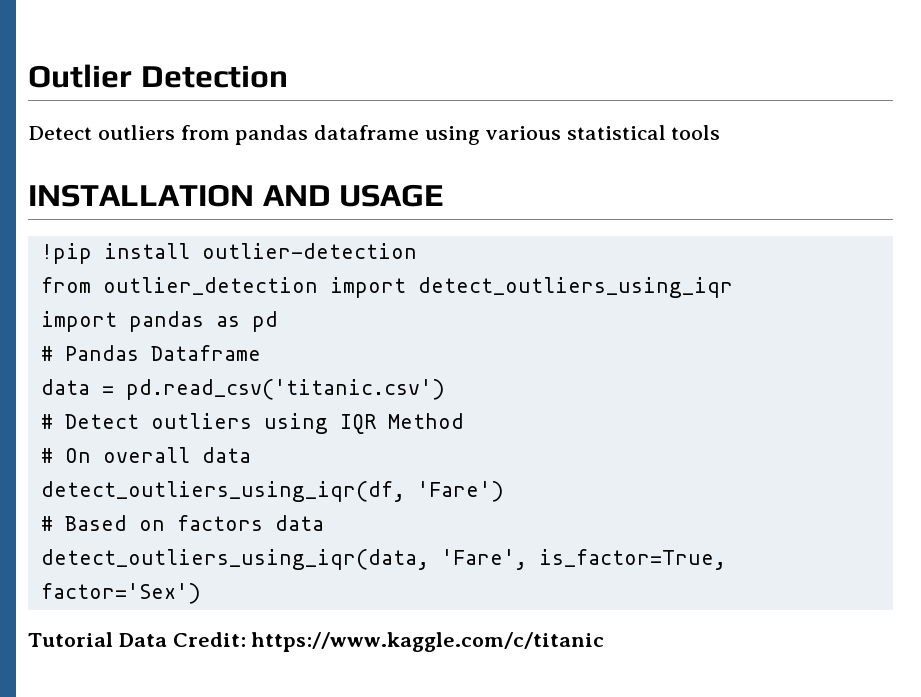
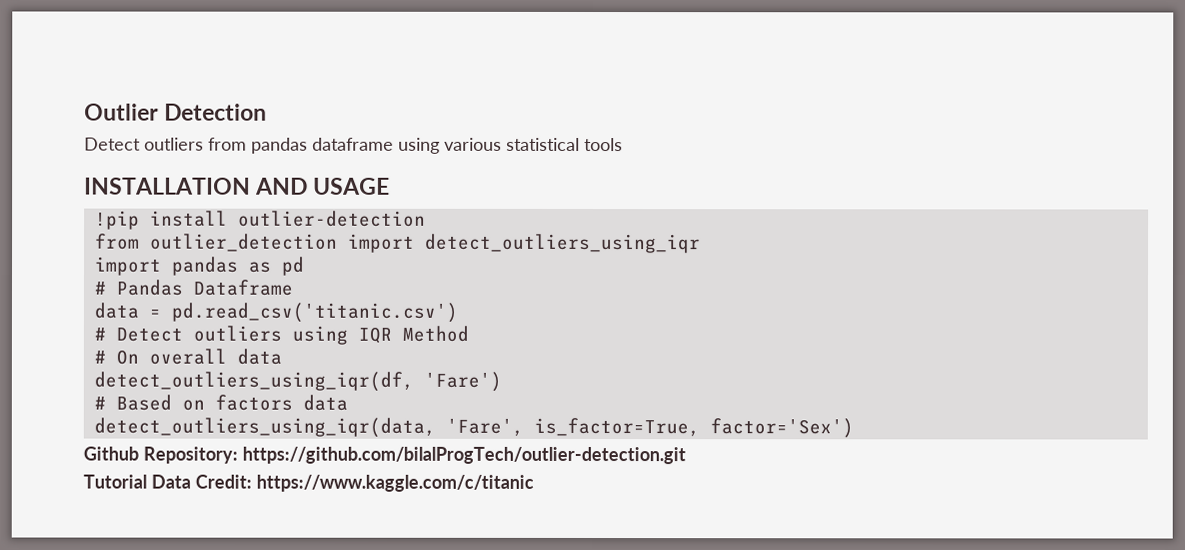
(201, 593) none -> [83,446,686,465] // Github Repository: https://github.com/bilalProgTech/outlier-detection.git

